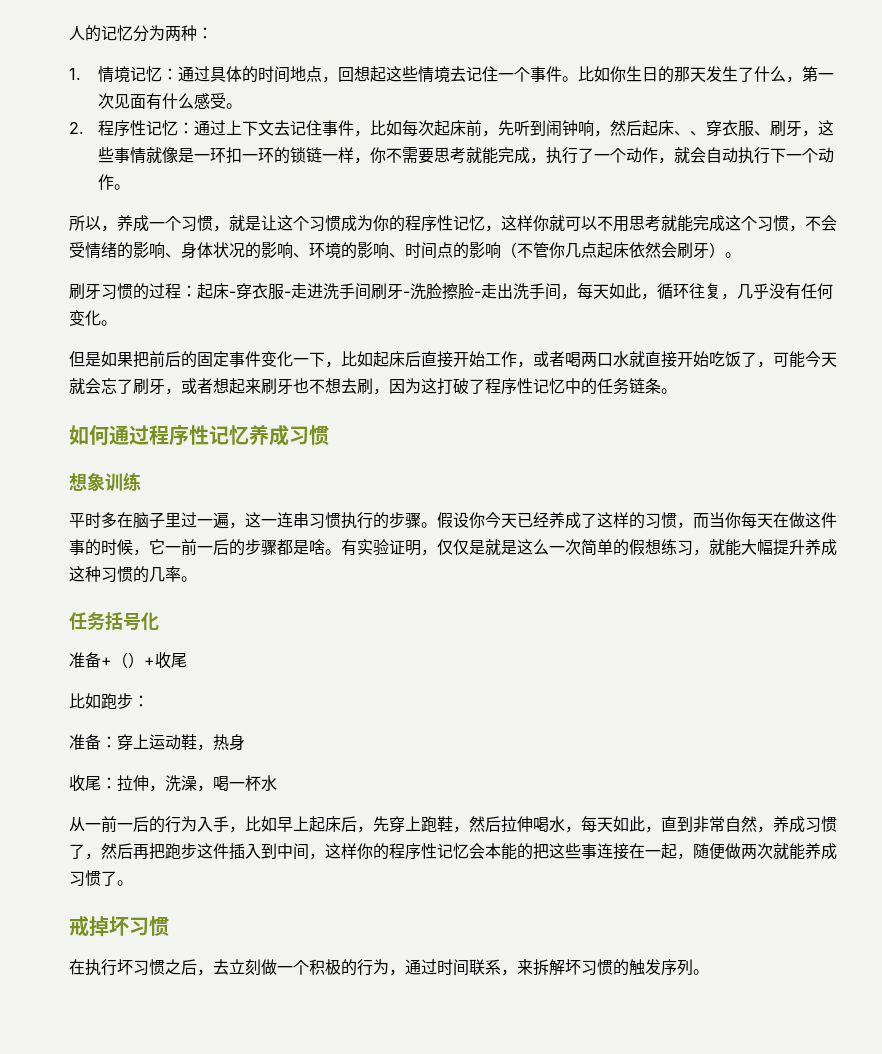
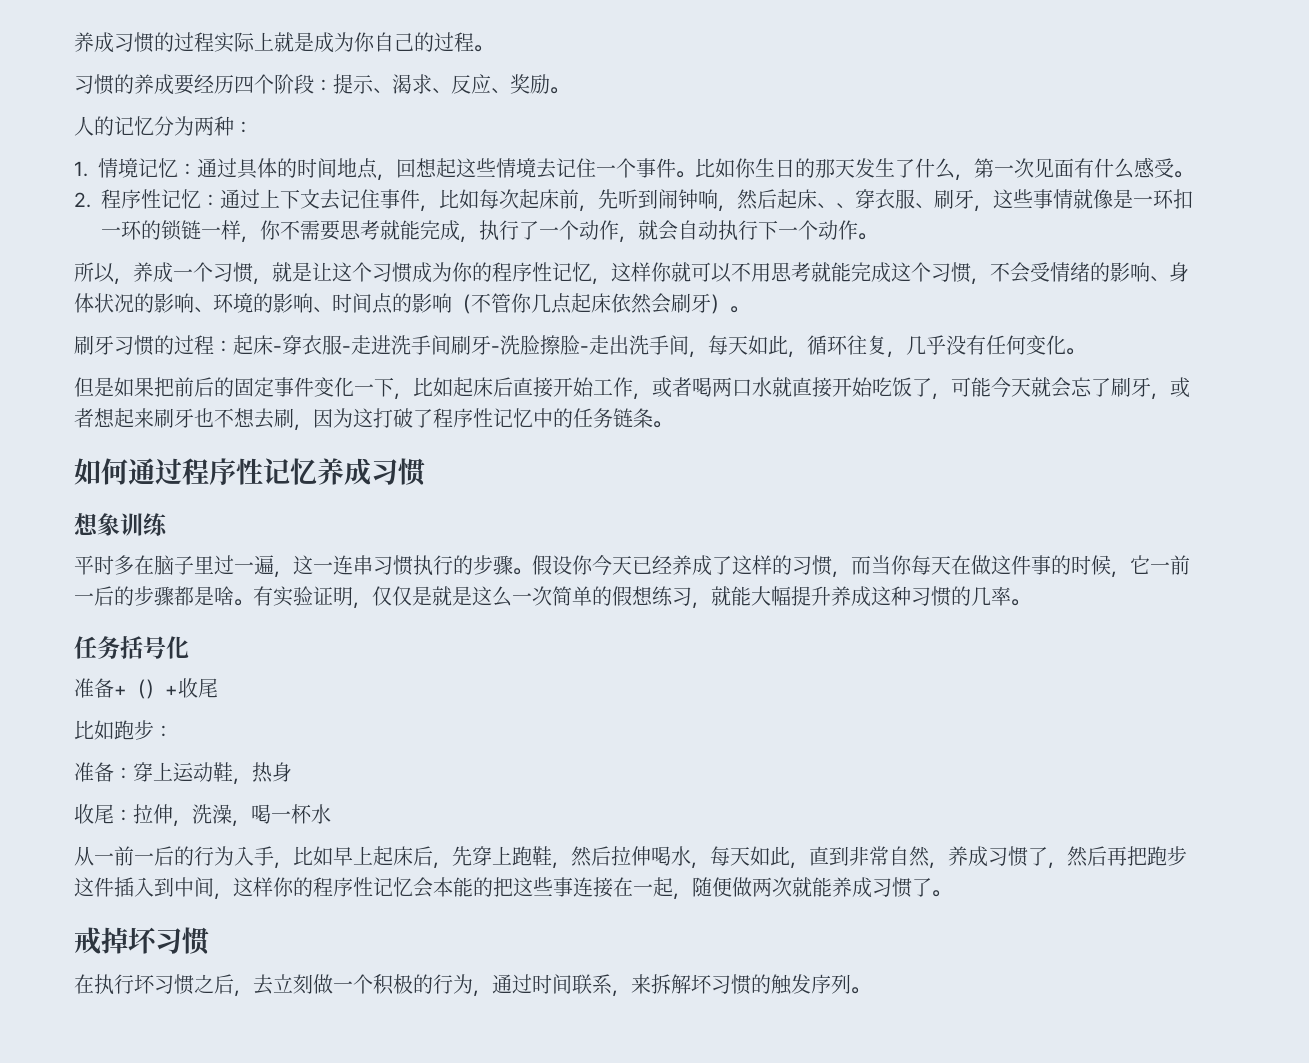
(69, 33) none -> [74,32,493,53] [74,74,569,95] 养成习惯的过程实际上就是成为你自己的过程。 // 习惯的养成要经历四个阶段：提示、渴求、反应、奖励。 //

